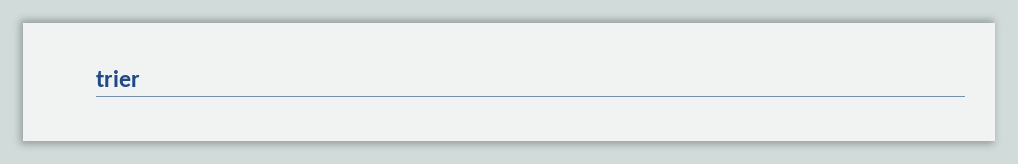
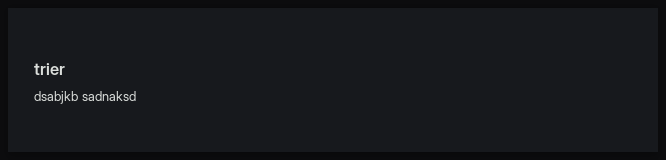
(140, 78) none -> [34,91,136,104] // dsabjkb sadnaksd

